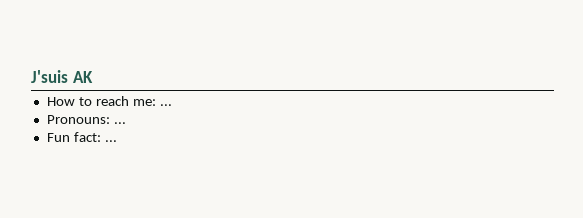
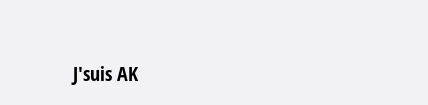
[46,96,172,106] [46,115,126,124] [46,132,117,142] // How to reach me: ... // Pronouns: ... // Fun fact: ... -> (140, 74) none

